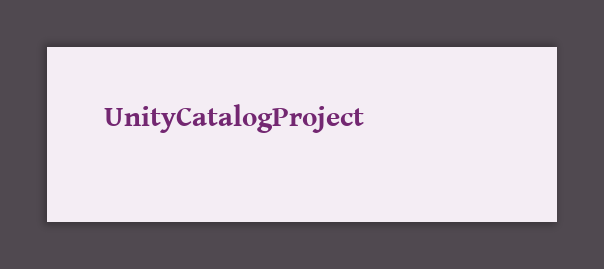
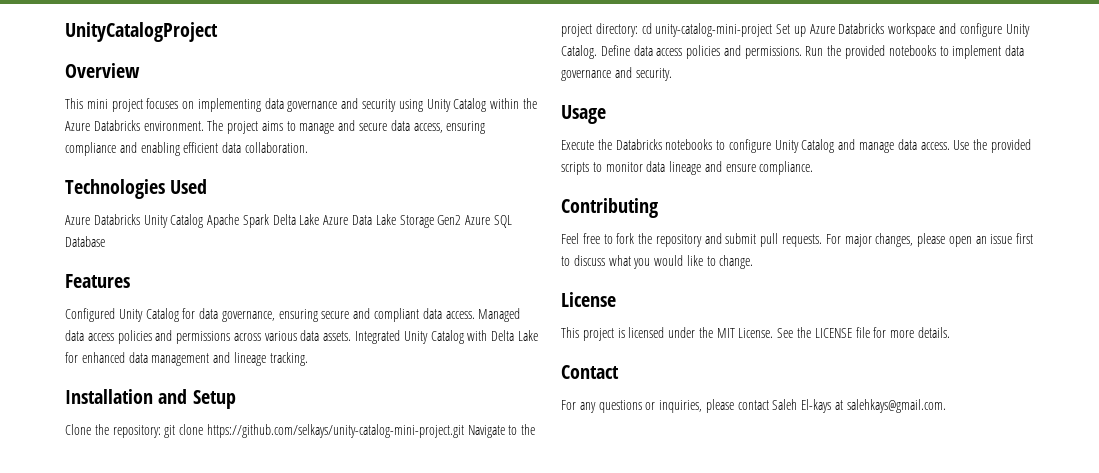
(364, 118) none -> [65,63,140,78] [65,98,537,112] [65,120,486,134] [65,142,308,156] [65,179,208,199] [65,214,512,228] [65,236,105,247] [65,274,130,288] [65,308,521,322] [65,330,538,344] [65,352,308,366] [65,389,236,409] [65,424,536,438] [561,23,1030,37] [561,45,1025,59] [561,67,672,81] [561,105,606,124] [561,139,1031,153] [561,161,814,175] [561,198,658,218] [561,233,1034,247] [561,255,754,269] [561,292,616,307] [561,327,950,341] [561,365,619,379] [561,399,946,413] // Overview // This mini project focuses on implementing data governance and security using Unity Catalog within the Azure Databricks environment. The project aims to manage and secure data access, ensuring compliance and enabling efficient data collaboration. // Technologies Used // Azure Databricks Unity Catalog Apache Spark Delta Lake Azure Data Lake Storage Gen2 Azure SQL Database // Features // Configured Unity Catalog for data governance, ensuring secure and compliant data access. Managed data access policies and permissions across various data assets. Integrated Unity Catalog with Delta Lake for enhanced data management and lineage tracking. // Installation and Setup // Clone the repository: git clone https://github.com/selkays/unity-catalog-mini-project.git Navigate to the project directory: cd unity-catalog-mini-project Set up Azure Databricks workspace and configure Unity Catalog. Define data access policies and permissions. Run the provided notebooks to implement data governance and security. // Usage // Execute the Databricks notebooks to configure Unity Catalog and manage data access. Use the provided scripts to monitor data lineage and ensure compliance. // Contributing // Feel free to fork the repository and submit pull requests. For major changes, please open an issue first to discuss what you would like to change. // License // This project is licensed under the MIT License. See the LICENSE file for more details. // Contact // For any questions or inquiries, please contact Saleh El-kays at salehkays@gmail.com.

